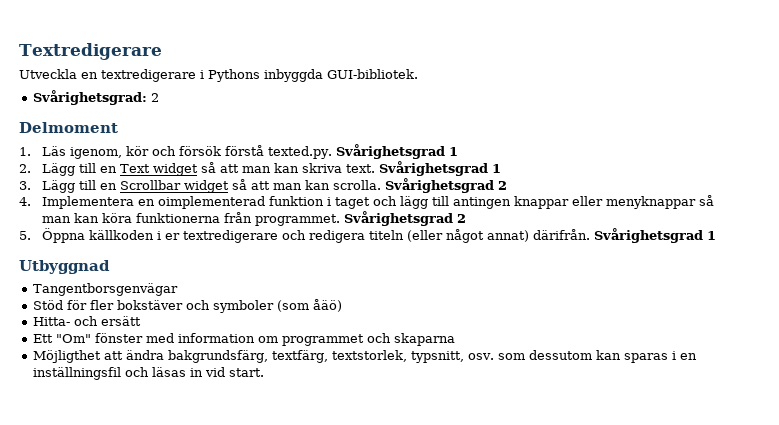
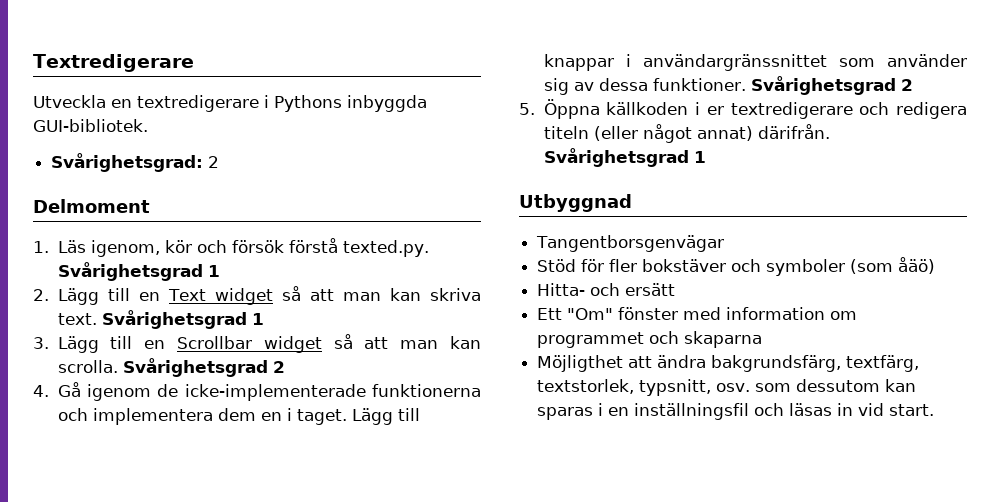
[41,195,714,209] [41,212,340,226] Implementera en oimplementerad funktion i taget och lägg till antingen knappar eller menyknappar så man kan köra funktionerna från programmet. -> [57,382,481,401] [57,408,420,425] [543,54,967,71] [543,78,746,95] Gå igenom de icke-implementerade funktionerna och implementera dem en i taget. Lägg till knappar i användargränssnittet som använder sig av dessa funktioner.

